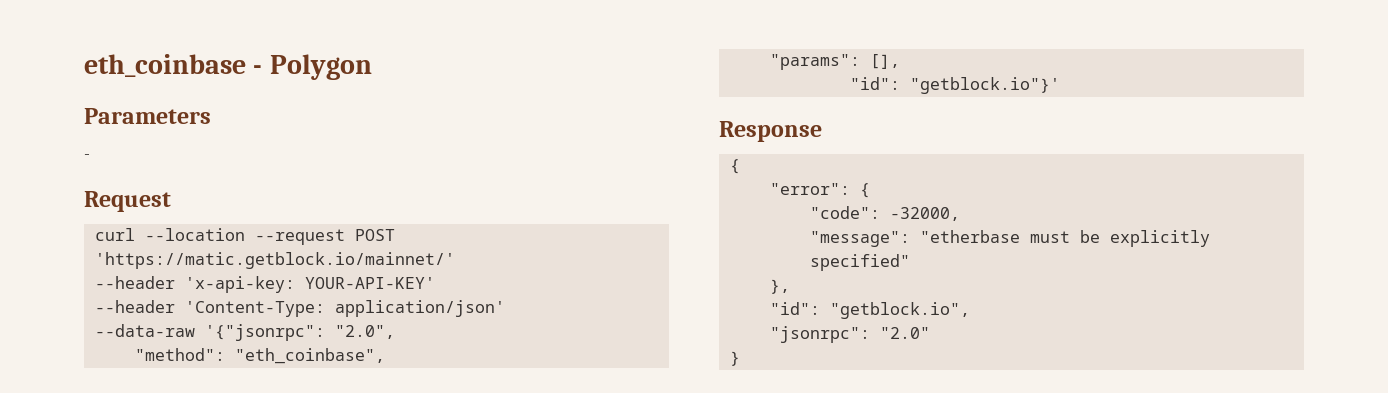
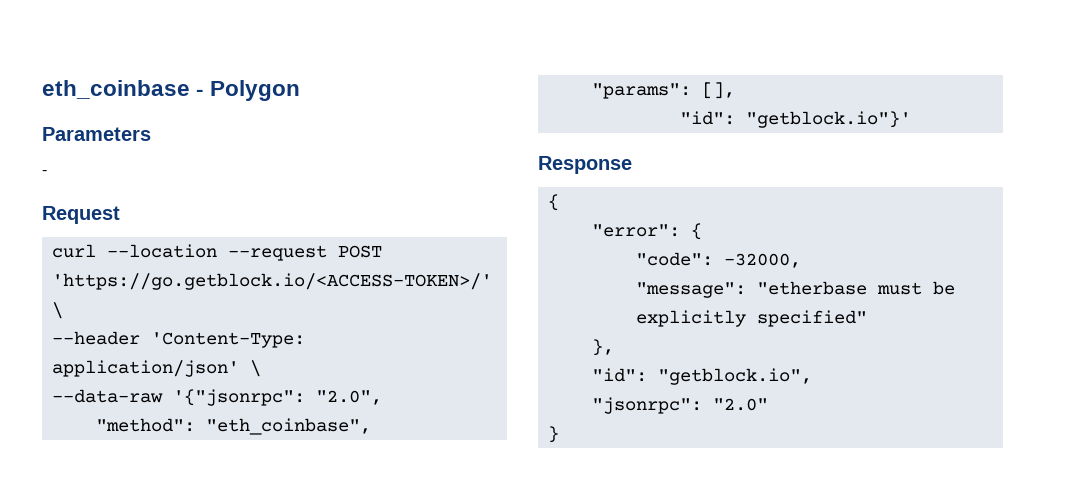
[94,252,455,269] [94,276,435,293] 'https://matic.getblock.io/mainnet/' // --header 'x-api-key: YOUR-API-KEY' -> [51,273,492,290] [51,302,63,319] 'https://go.getblock.io/<ACCESS-TOKEN>/' \
(505, 308) none -> [249,360,261,377] \

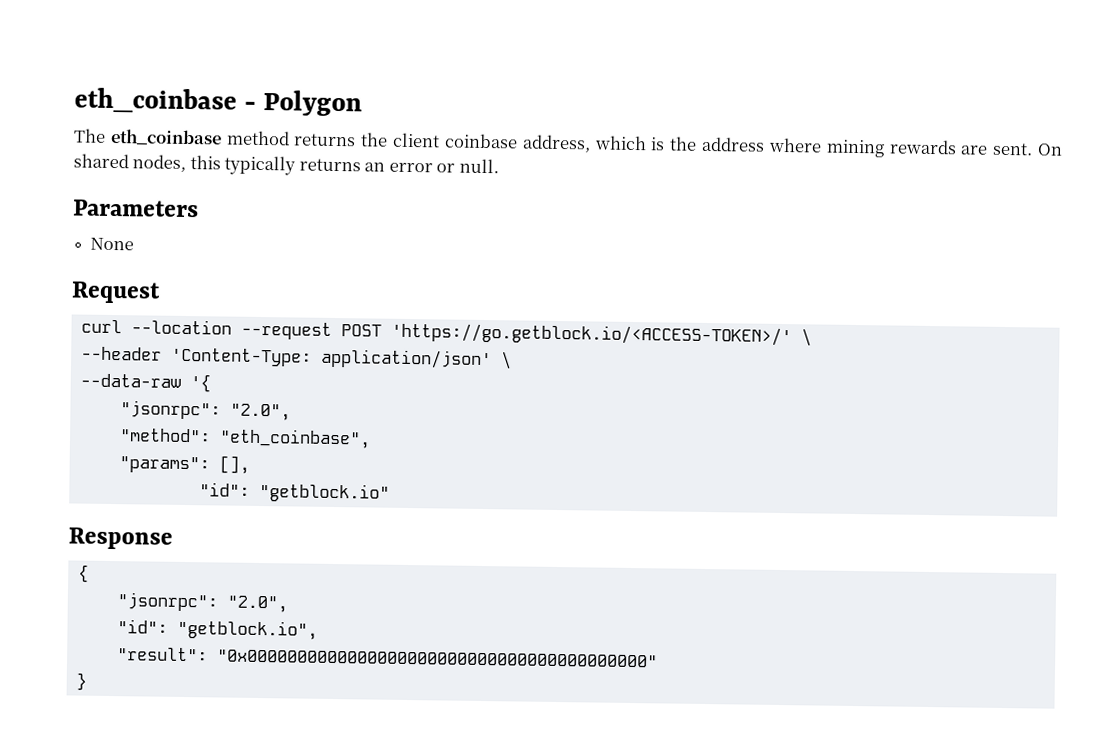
(301, 90) none -> [74,128,1064,158] [73,153,499,176] // The eth_coinbase method returns the client coinbase address, which is the address where mining rewards are sent. On shared nodes, this typically returns an error or null.
[42,170,47,175] // - -> [90,237,135,251] // None
[172,389,305,406] '{"jsonrpc": -> [189,374,211,393] [119,400,221,420] '{ // "jsonrpc":
[745,111,911,128] "getblock.io"}' -> [258,482,390,503] "getblock.io"
[591,223,702,240] [635,252,801,268] [635,281,955,298] [635,310,867,327] [591,339,614,356] "error": { // "code": -32000, // "message": "etherbase must be explicitly specified" // }, -> [116,592,288,613] "jsonrpc": "2.0",
[591,397,768,414] "jsonrpc": "2.0" -> [116,647,658,668] "result": "0x0000000000000000000000000000000000000000"

